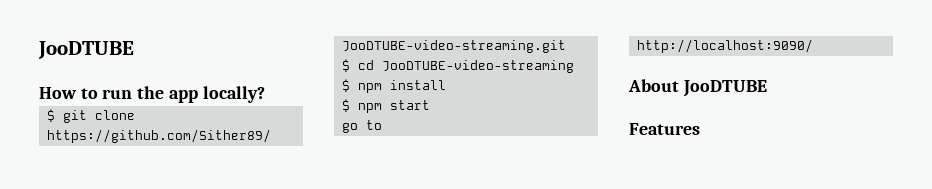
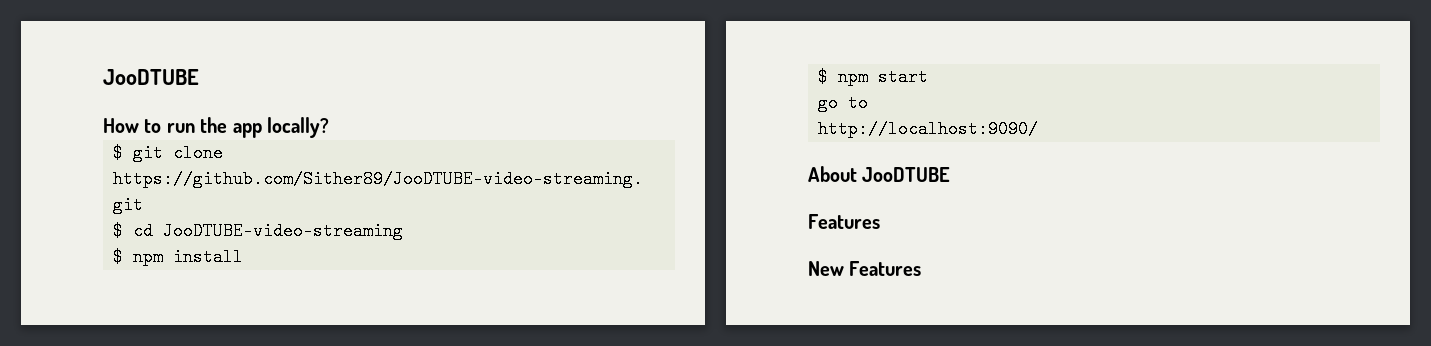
(700, 129) none -> [808,261,922,276] // New Features

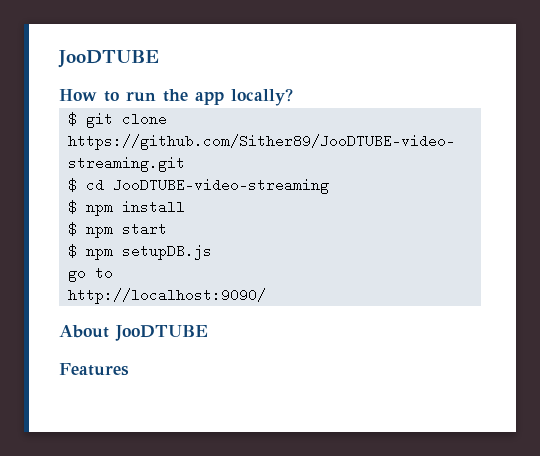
(929, 77) none -> [68,244,212,260] // $ npm setupDB.js
[808,261,922,276] // New Features -> (129, 369) none

